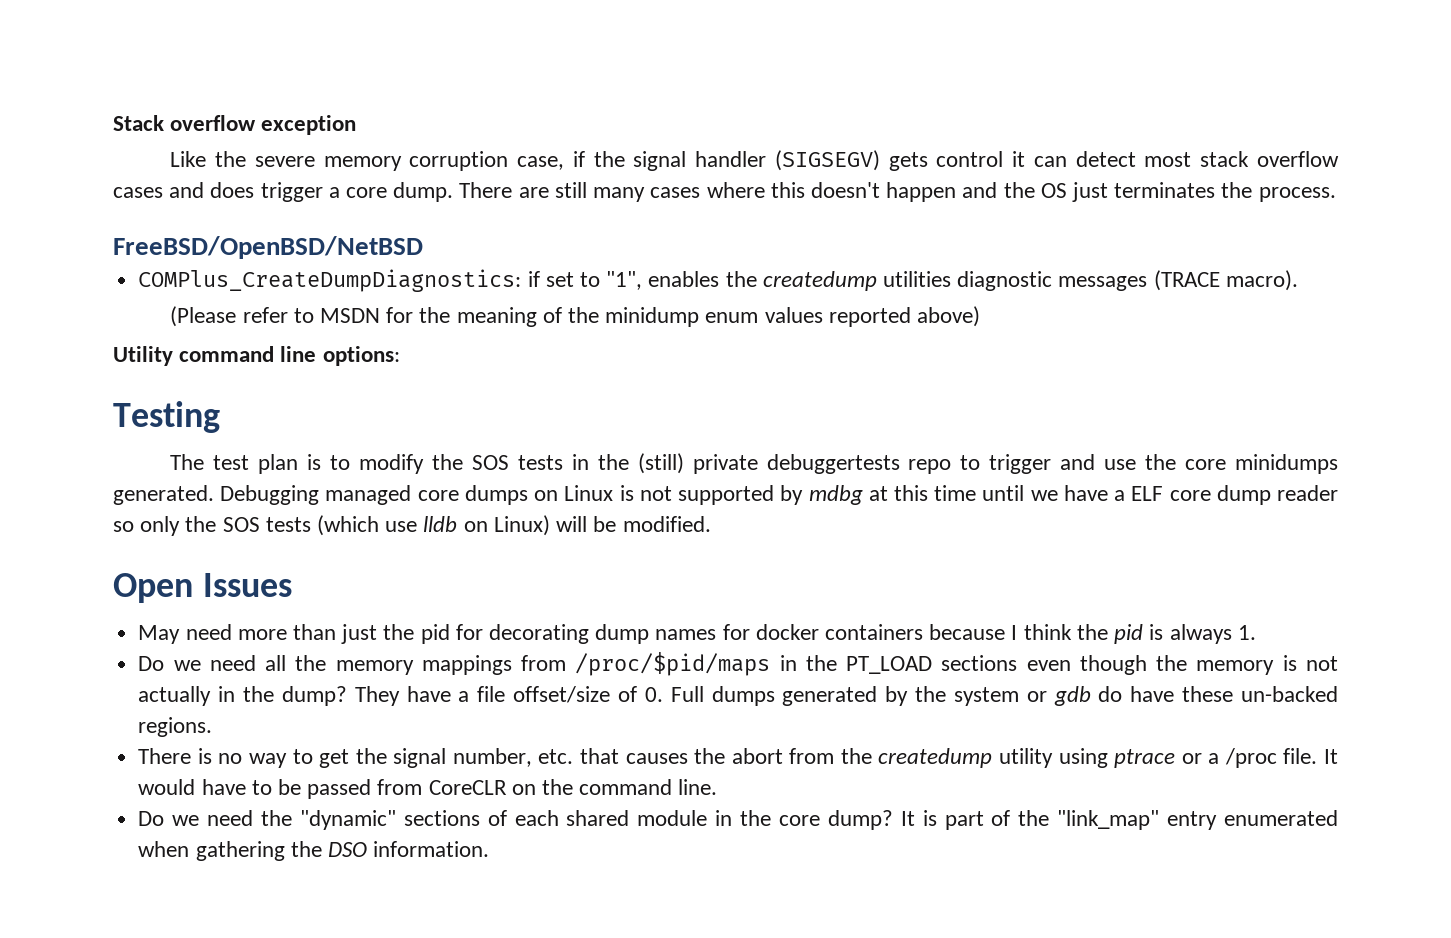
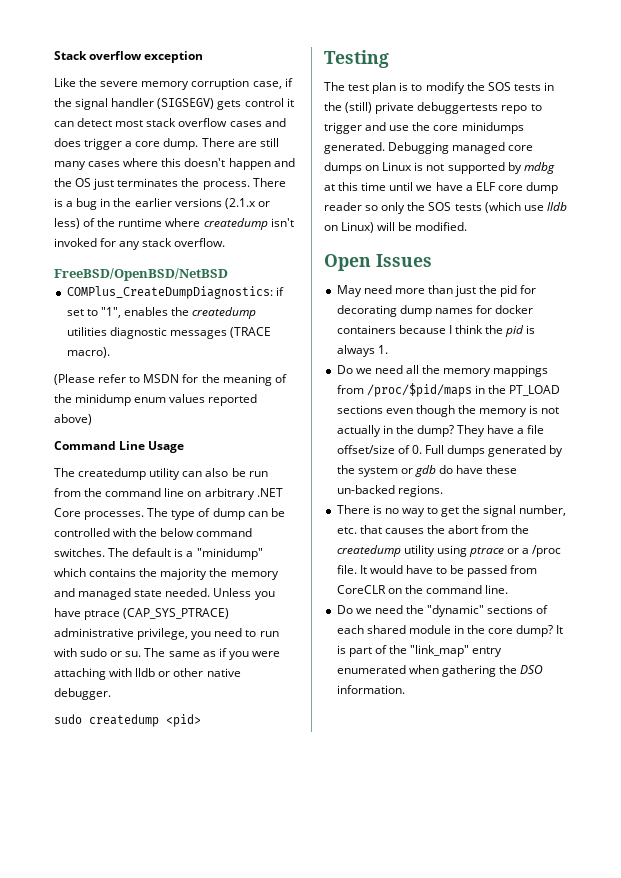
(1336, 194) none -> [252,178,286,187] [54,198,270,210] [54,218,294,230] [54,238,226,250] There is a bug in the earlier versions (2.1.x or less) of the runtime where createdump isn't invoked for any stack overflow.
[113,346,400,366] Utility command line options: -> [54,441,185,453] [54,468,268,480] [54,488,283,500] [54,508,285,520] [54,528,253,537] [54,548,263,560] [54,568,279,580] [54,588,275,600] [54,608,230,620] [54,628,279,640] [54,648,280,660] [54,668,241,680] [54,688,111,700] [54,714,201,727] Command Line Usage // The createdump utility can also be run from the command line on arbitrary .NET Core processes. The type of dump can be controlled with the below command switches. The default is a "minidump" which contains the majority the memory and managed state needed. Unless you have ptrace (CAP_SYS_PTRACE) administrative privilege, you need to run with sudo or su. The same as if you were attaching with lldb or other native debugger. // sudo createdump <pid>

